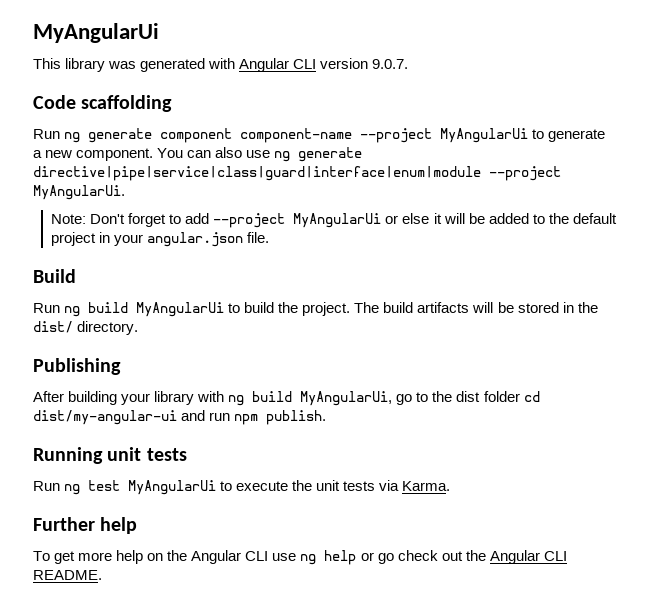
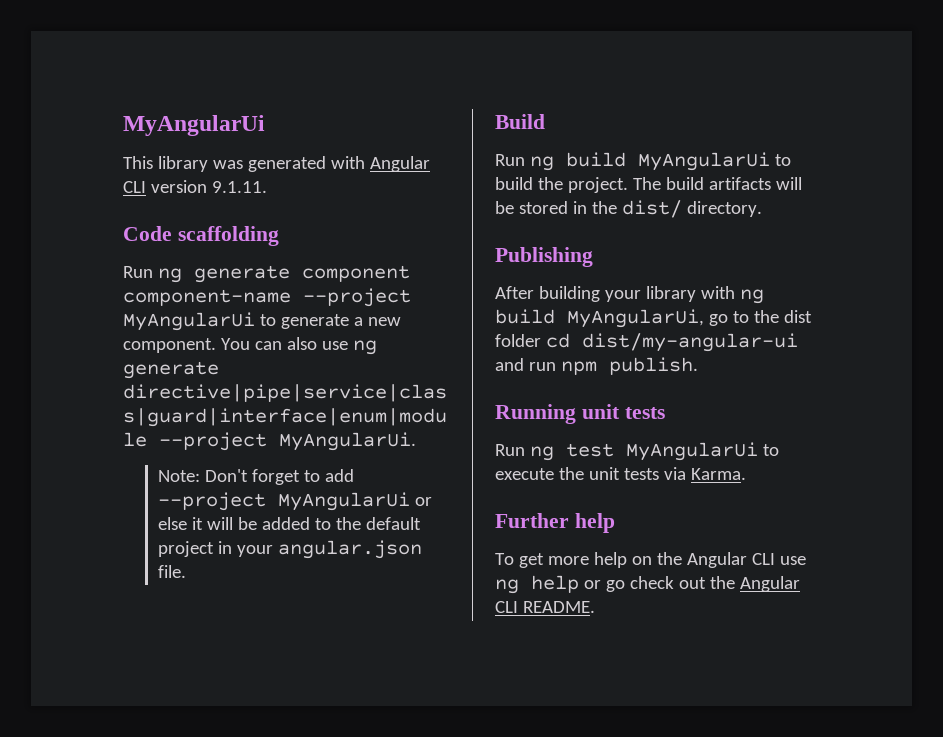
[372,59,409,69] 9.0.7. -> [211,181,267,193] 9.1.11.

